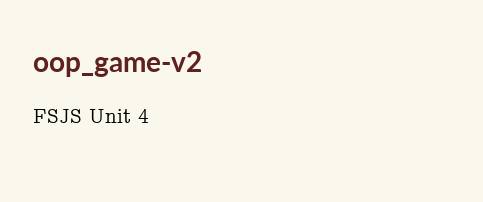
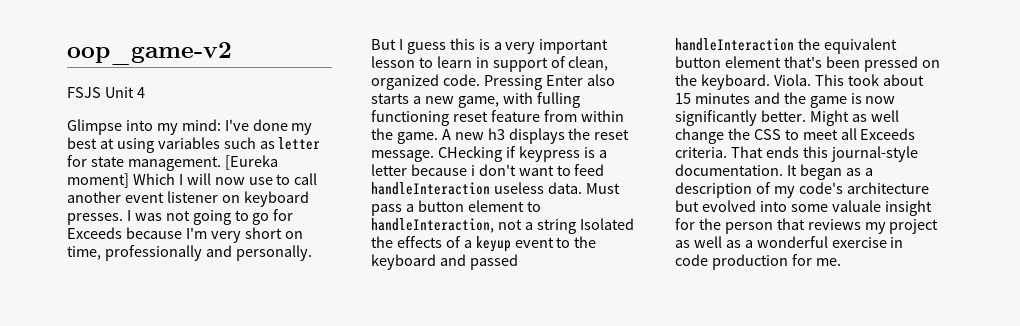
(149, 116) none -> [67,119,313,135] [67,137,321,153] [67,155,278,171] [67,173,318,188] [67,191,309,207] [67,209,294,225] [67,227,303,243] [67,245,312,261] [371,38,609,54] [371,56,609,72] [371,74,615,90] [371,92,580,108] [371,110,624,126] [371,128,630,144] [371,146,607,162] [371,164,605,176] [371,182,620,195] [371,200,541,216] [371,218,634,234] [371,236,597,252] [371,254,518,270] [675,38,897,54] [675,56,940,72] [675,74,924,90] [675,92,896,108] [675,110,899,126] [675,128,916,144] [675,146,918,162] [675,164,873,180] [675,182,929,198] [675,200,932,216] [675,218,939,234] [675,236,904,248] [675,254,841,270] // Glimpse into my mind: I've done my best at using variables such as letter for state management. [Eureka moment] Which I will now use to call another event listener on keyboard presses. I was not going to go for Exceeds because I'm very short on time, professionally and personally. But I guess this is a very important lesson to learn in support of clean, organized code. Pressing Enter also starts a new game, with fulling functioning reset feature from within the game. A new h3 displays the reset message. CHecking if keypress is a letter because i don't want to feed handleInteraction useless data. Must pass a button element to handleInteraction, not a string Isolated the effects of a keyup event to the keyboard and passed handleInteraction the equivalent button element that's been pressed on the keyboard. Viola. This took about 15 minutes and the game is now significantly better. Might as well change the CSS to meet all Exceeds criteria. That ends this journal-style documentation. It began as a description of my code's architecture but evolved into some valuale insight for the person that reviews my project as well as a wonderful exercise in code production for me.

